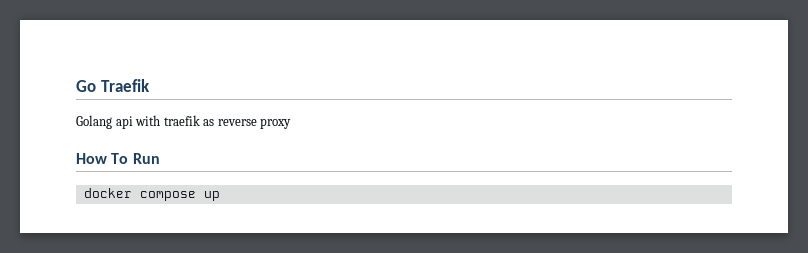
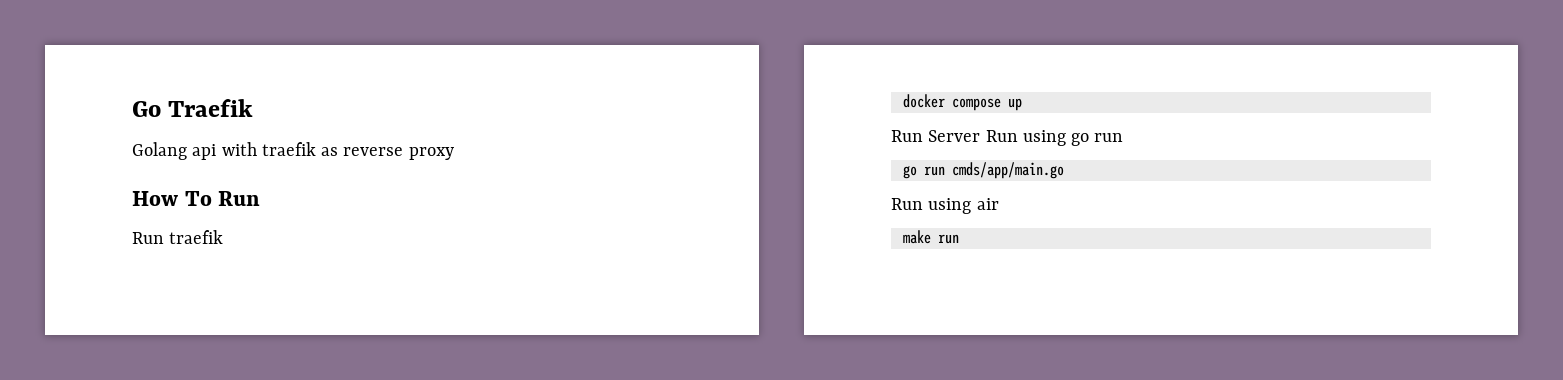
(160, 158) none -> [132,230,224,244] // Run traefik
(220, 196) none -> [891,130,1124,146] [902,162,1064,179] [891,198,999,214] [902,230,959,244] // Run Server Run using go run // go run cmds/app/main.go // Run using air // make run

